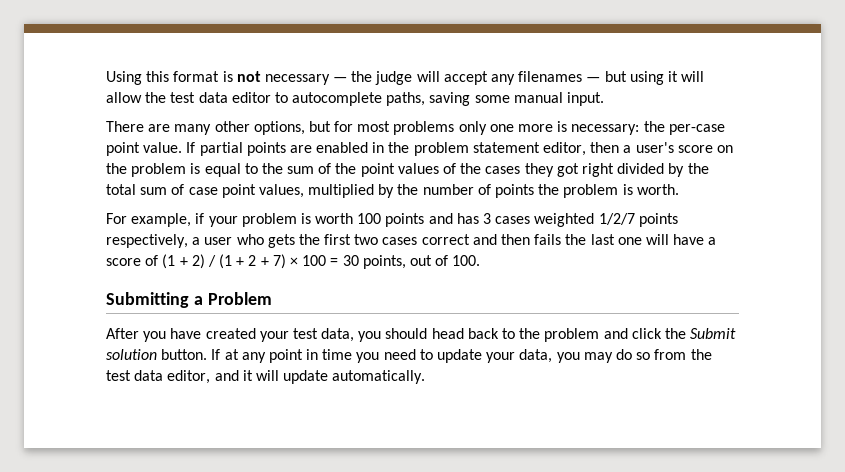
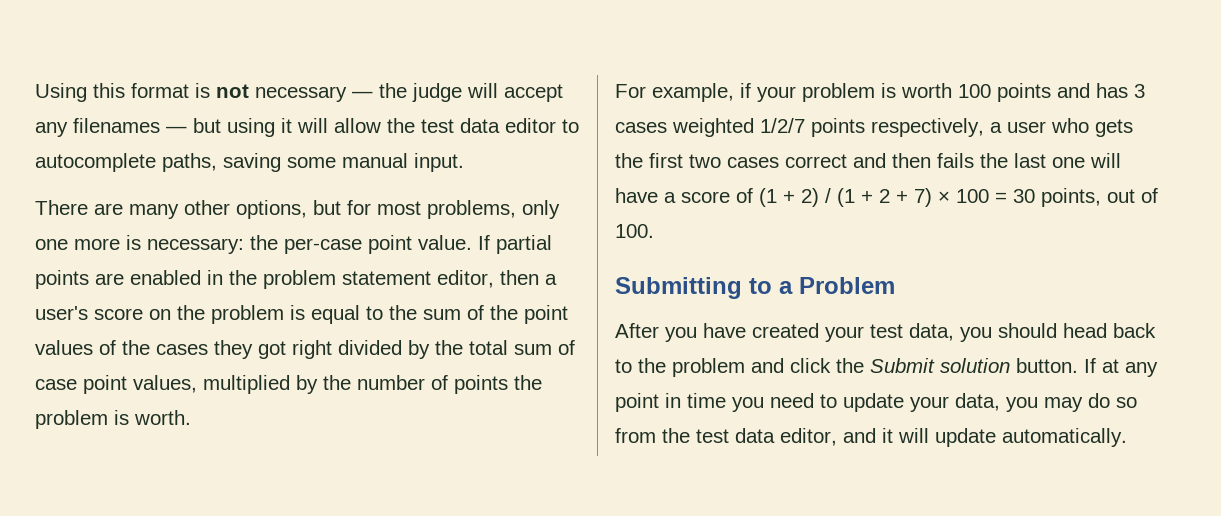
[393,121,455,135] problems -> [427,200,516,219] problems,
(189, 300) none -> [749,278,772,294] to

